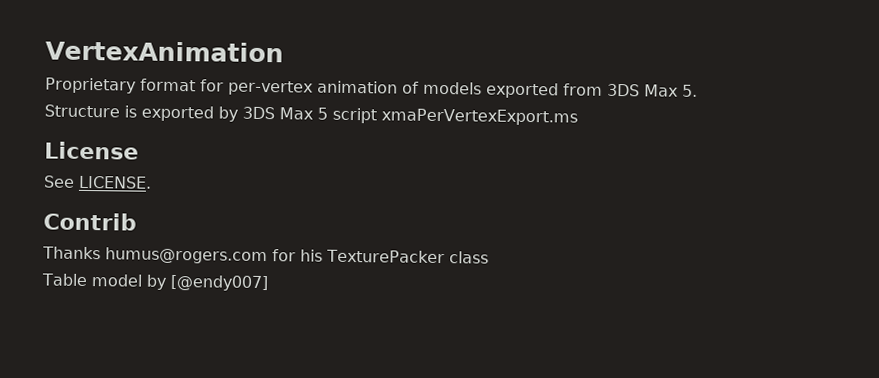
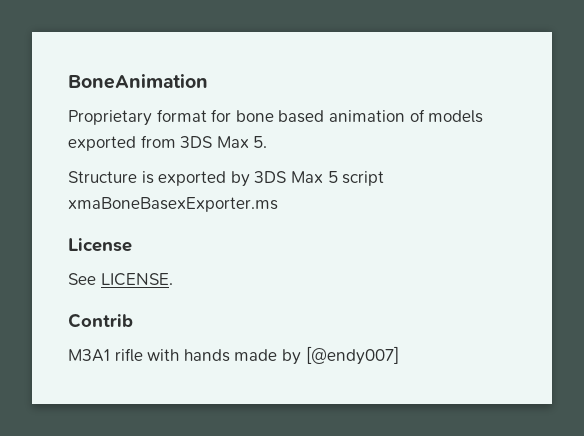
[45,40,284,63] VertexAnimation -> [68,74,208,89] BoneAnimation
[228,80,313,96] per-vertex -> [235,110,325,123] bone based
[381,108,578,126] xmaPerVertexExport.ms -> [68,197,278,212] xmaBoneBasexExporter.ms
[42,246,489,265] [41,273,143,287] Thanks humus@rogers.com for his TexturePacker class // Table model -> [68,348,278,362] M3A1 rifle with hands made

